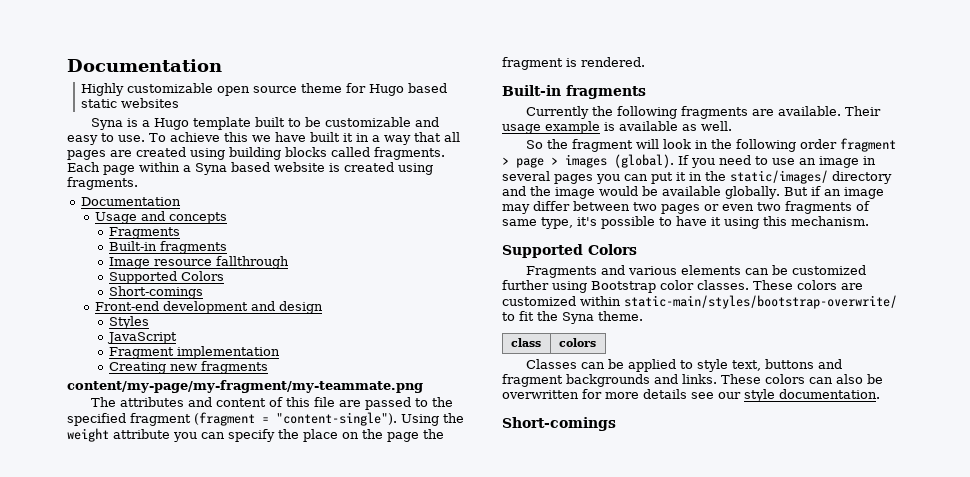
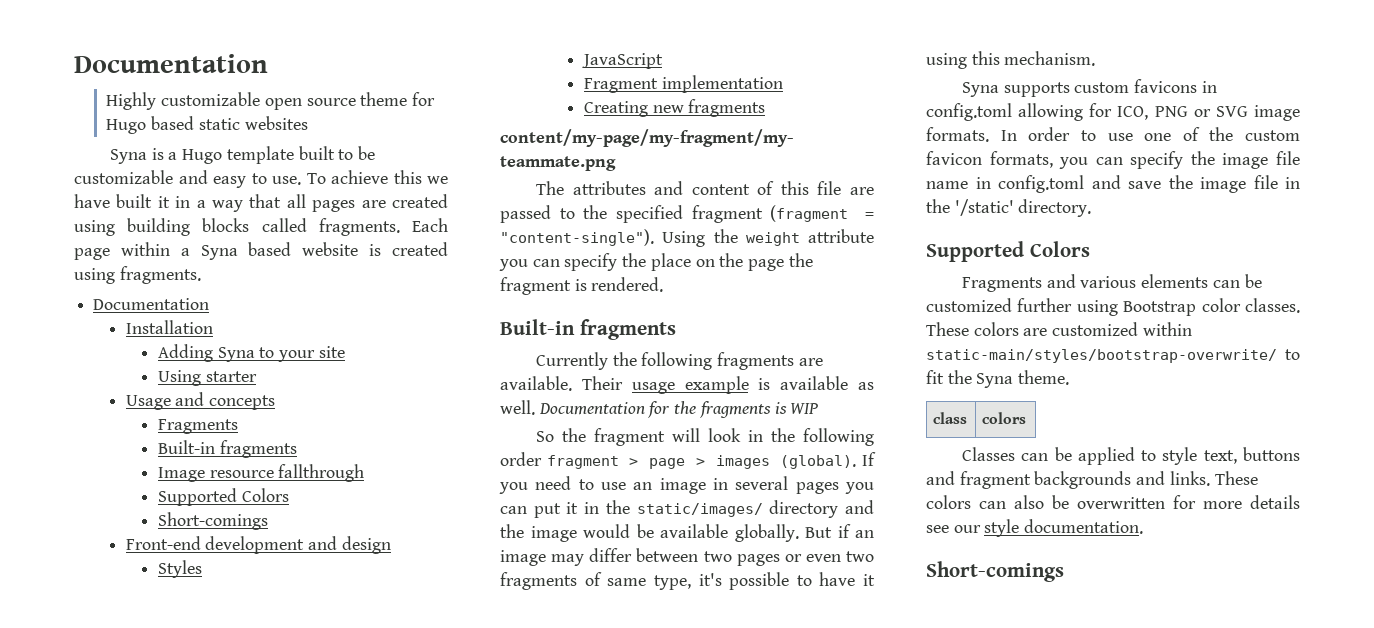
(181, 201) none -> [125,320,213,334] [158,344,345,362] [158,370,257,386] // Installation // Adding Syna to your site // Using starter
(732, 126) none -> [538,401,819,418] Documentation for the fragments is WIP
(869, 221) none -> [962,79,1217,97] [926,103,1300,121] [926,127,1300,142] [926,151,1300,169] [926,175,1300,193] [926,199,1092,217] // Syna supports custom favicons in config.toml allowing for ICO, PNG or SVG image formats. In order to use one of the custom favicon formats, you can specify the image file name in config.toml and save the image file in the '/static' directory.

